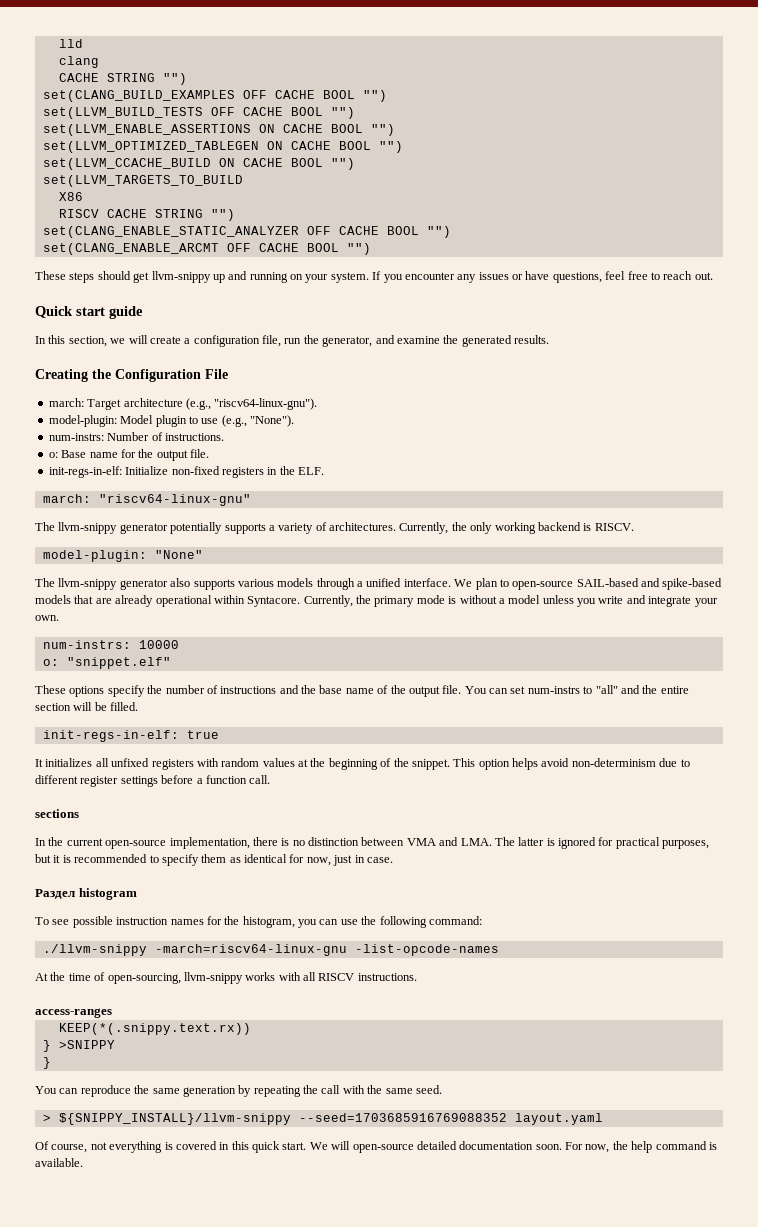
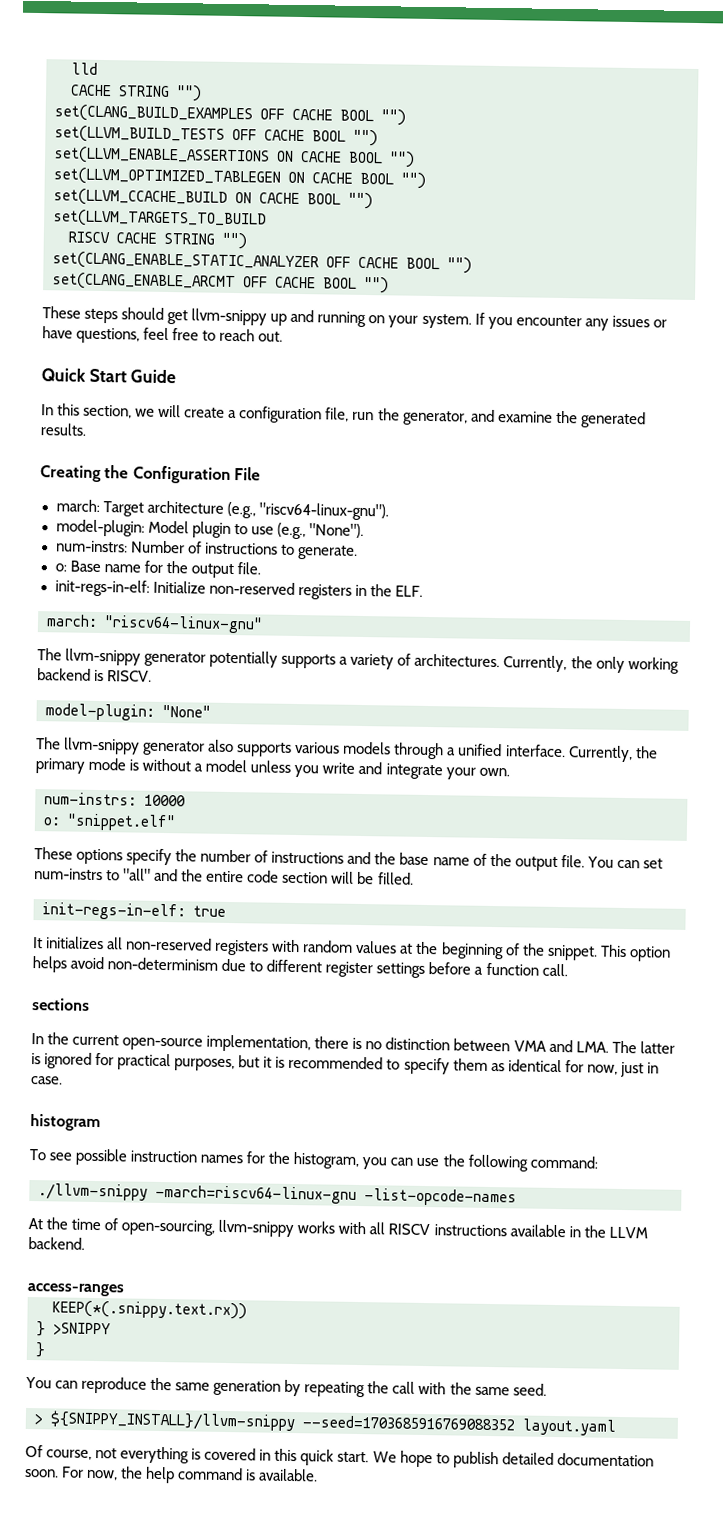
[58,56,99,68] // clang -> (98, 68) none
[58,192,83,201] // X86 -> (267, 219) none
[76,306,143,319] start guide -> [88,368,177,384] Start Guide
[164,433,224,441] instructions. -> [204,542,358,560] instructions to generate.
[171,466,220,475] non-fixed -> [208,581,295,595] non-reserved
[454,578,723,590] [35,595,301,607] We plan to open-source SAIL-based and spike-based models that are already operational within Syntacore. -> (566, 751) none
(689, 690) none -> [247,870,280,883] code
[111,758,150,767] unfixed -> [126,937,213,951] non-reserved
[35,889,75,899] Раздел -> (63, 1080) none
[357,973,417,981] instructions. -> [433,1224,648,1239] [28,1236,85,1250] instructions available in the LLVM backend.
[331,1141,414,1153] will open-source -> [399,1450,499,1469] hope to publish

